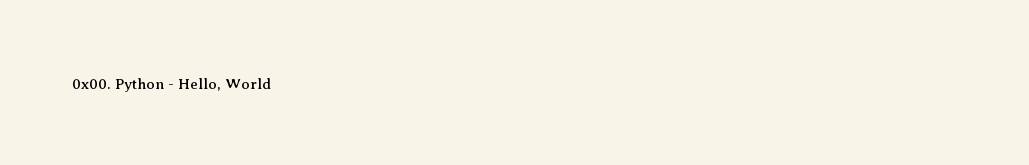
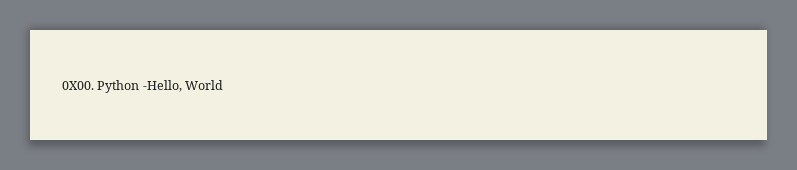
[72,78,222,92] 0x00. Python - Hello, -> [62,80,182,93] 0X00. Python -Hello,

